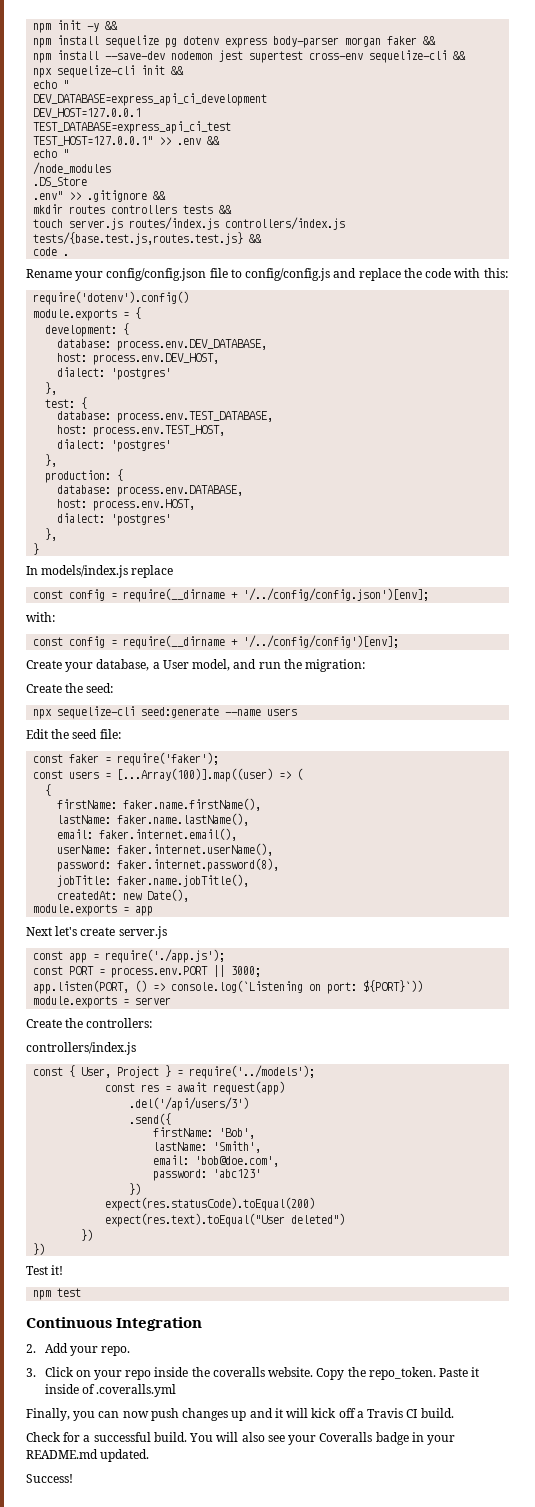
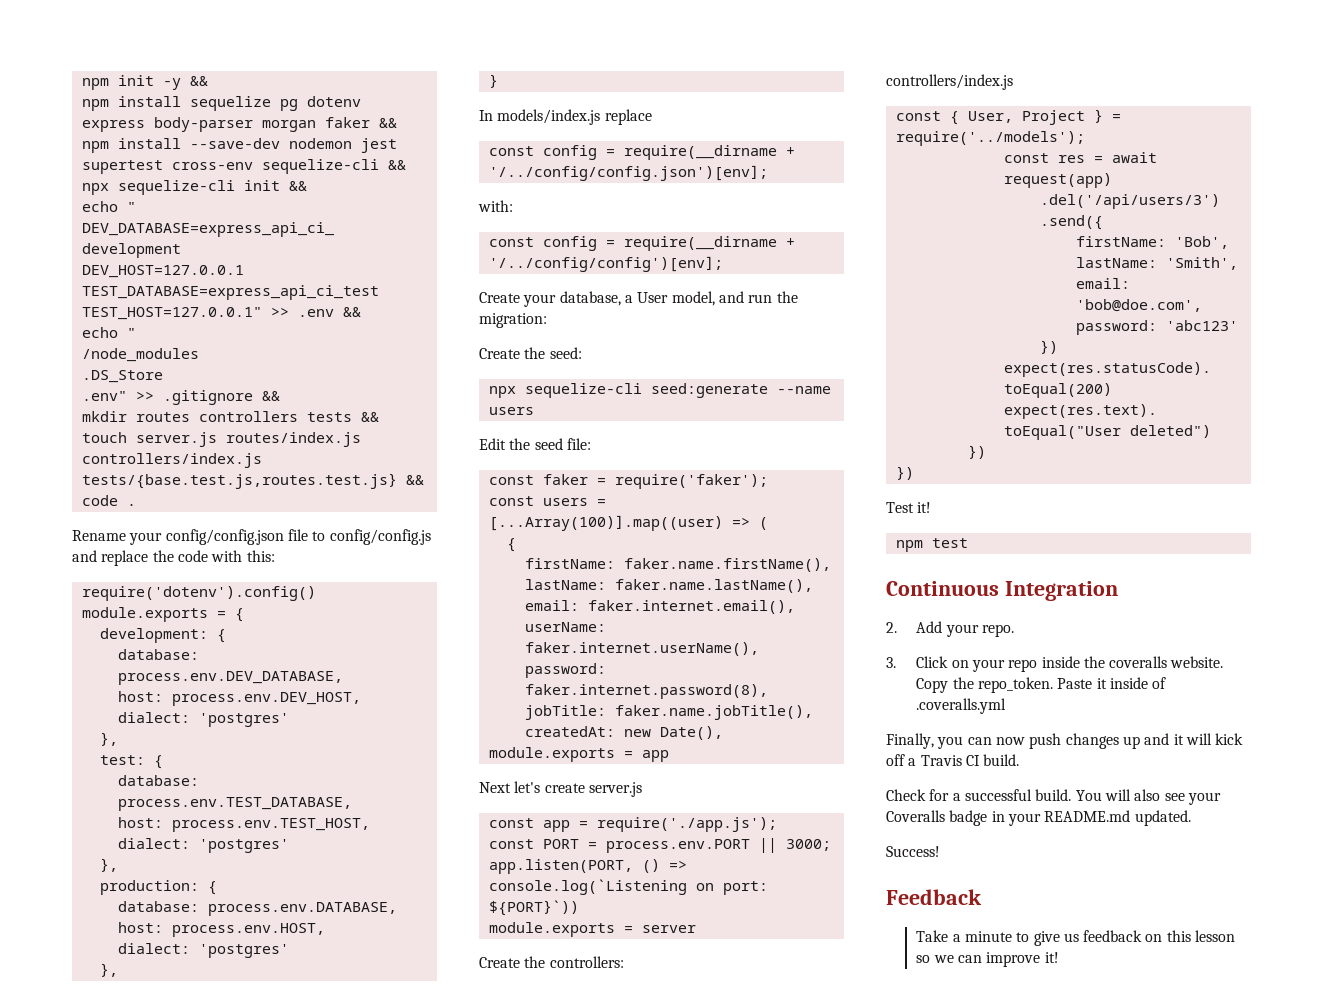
(73, 1478) none -> [886,889,982,905] [916,930,1236,946] [916,952,1059,967] // Feedback // Take a minute to give us feedback on this lesson so we can improve it!

